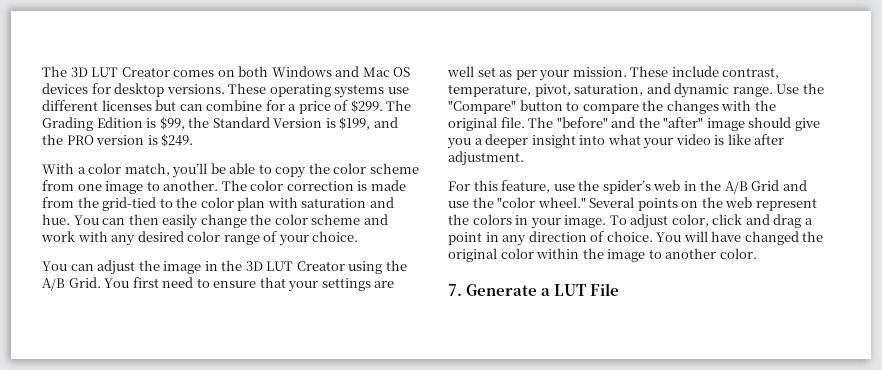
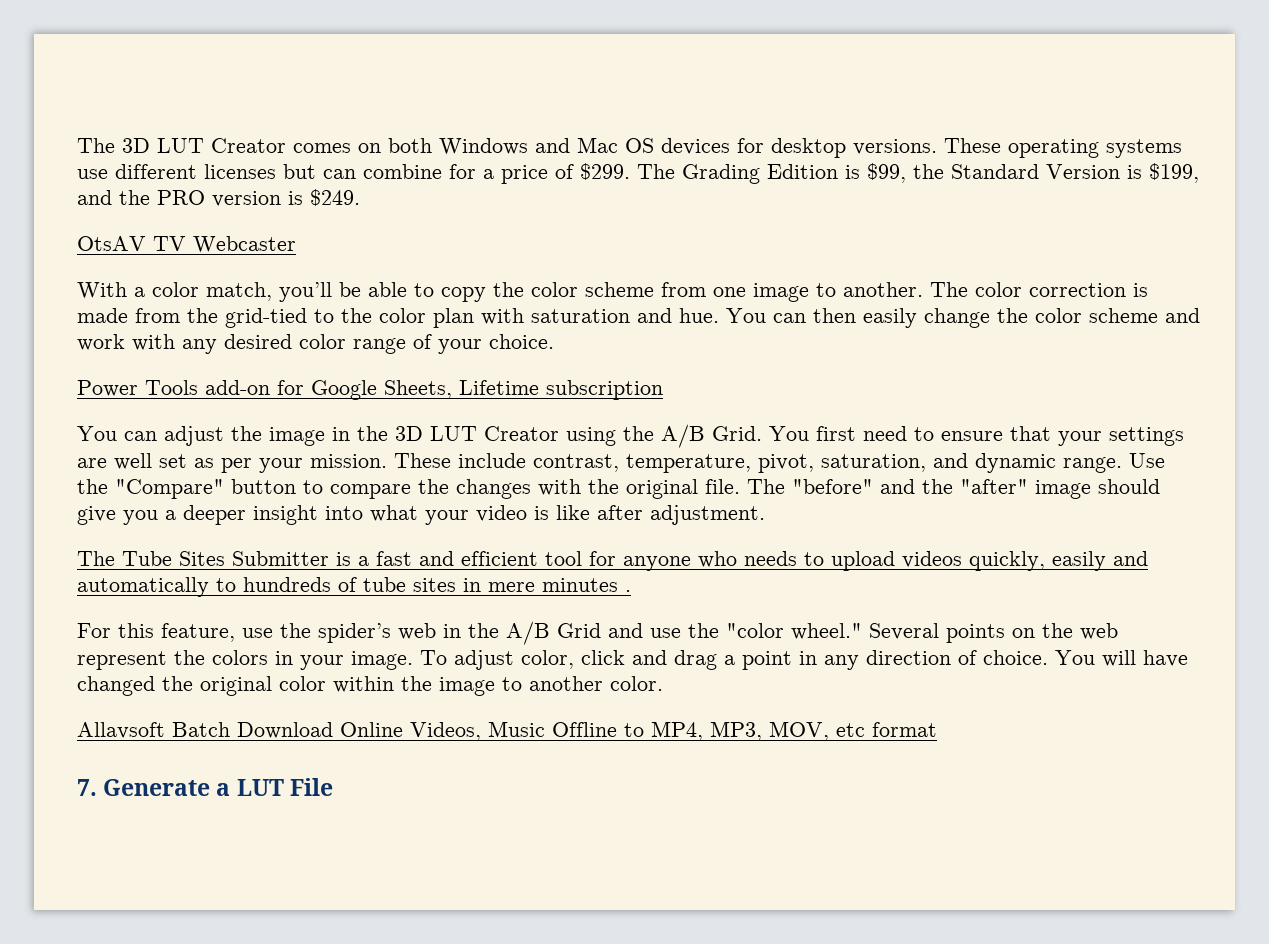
(194, 140) none -> [77,236,296,253] // OtsAV TV Webcaster
(359, 236) none -> [77,380,663,400] // Power Tools add-on for Google Sheets, Lifetime subscription
(524, 158) none -> [77,551,1148,571] [77,577,631,597] // The Tube Sites Submitter is a fast and efficient tool for anyone who needs to upload videos quickly, easily and automatically to hundreds of tube sites in mere minutes .
(757, 253) none -> [77,721,937,741] // Allavsoft Batch Download Online Videos, Music Offline to MP4, MP3, MOV, etc format

